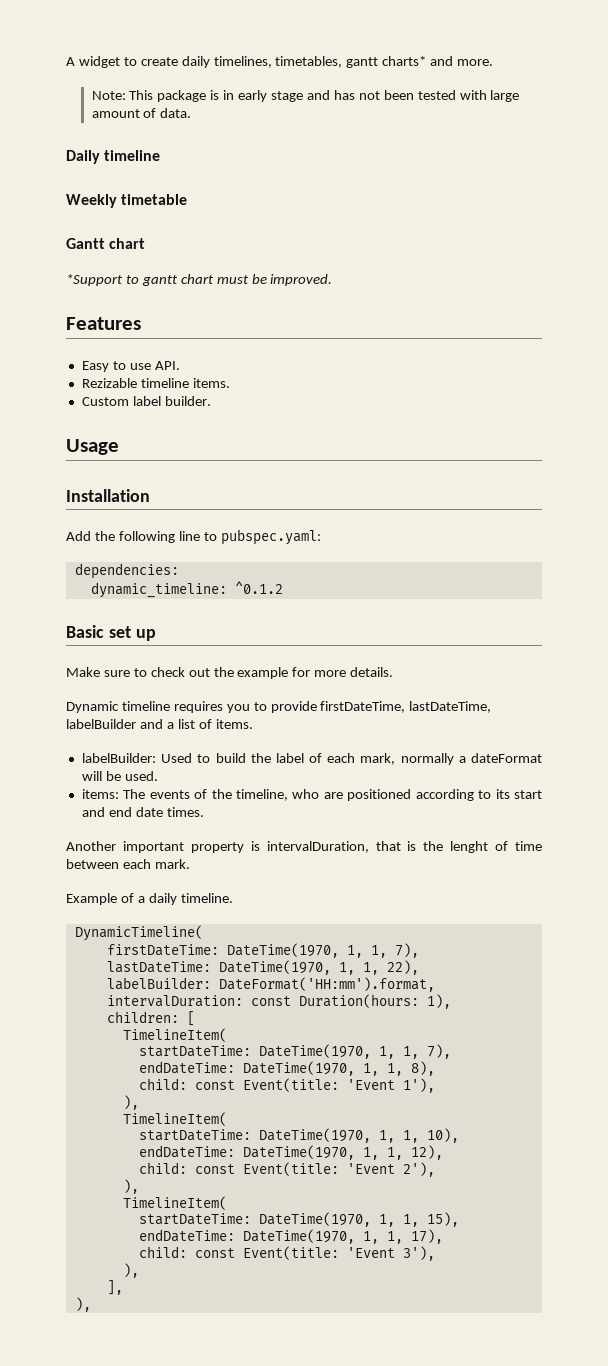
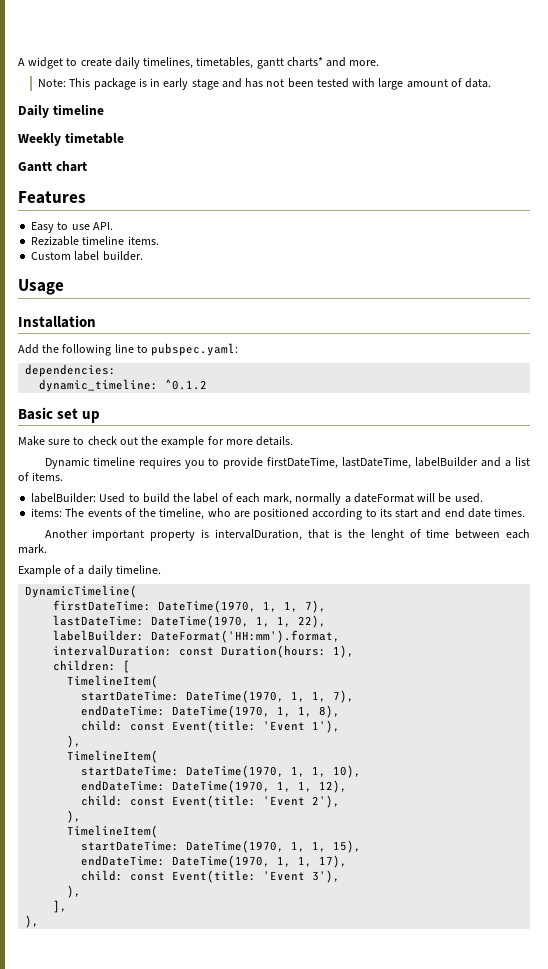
[66,274,333,286] // *Support to gantt chart must be improved. -> (87, 166) none

